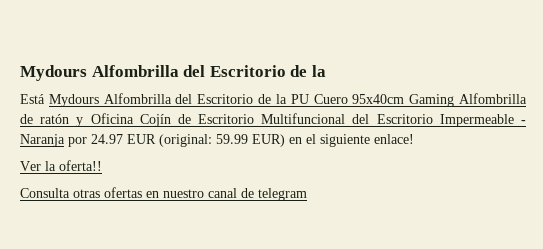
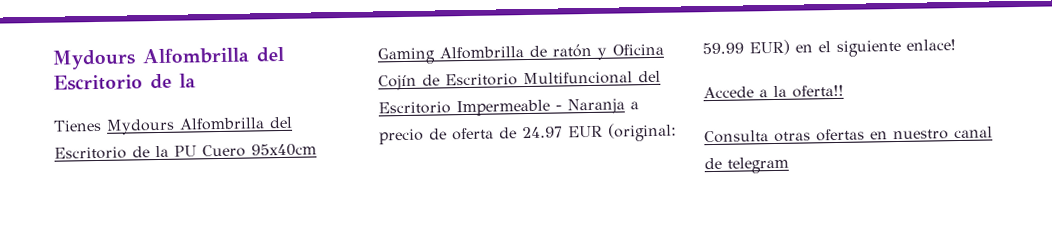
[20,94,45,104] Está -> [53,119,102,132] Tienes
[68,137,87,147] por -> [630,101,639,110] [379,127,517,145] a precio de oferta de
[20,161,41,171] Ver -> [703,86,768,99] Accede a

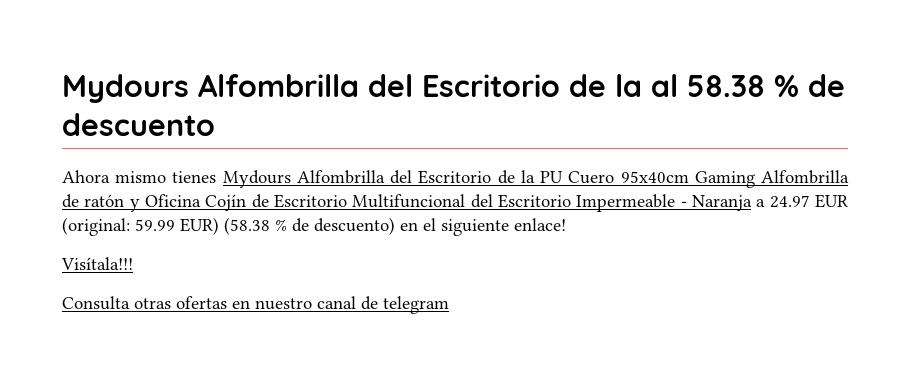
[52,46,284,70] [53,73,196,91] [53,119,102,132] Mydours Alfombrilla del Escritorio de la // Tienes -> [62,74,845,103] [62,113,215,136] [62,170,217,183] Mydours Alfombrilla del Escritorio de la al 58.38 % de descuento // Ahora mismo tienes
[379,127,517,145] precio de oferta de -> (766, 203) none
(790, 47) none -> [224,217,395,235] (58.38 % de descuento)
[703,84,844,99] Accede a la oferta!! -> [61,257,133,270] Visítala!!!

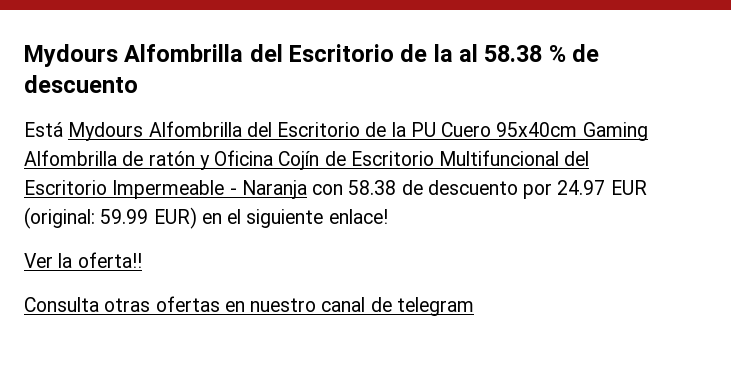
[62,170,217,183] Ahora mismo tienes -> [24,122,63,137] Está
[756,199,766,207] a -> [312,180,553,199] con 58.38 de descuento por
[224,217,395,235] (58.38 % de descuento) -> (197, 218) none
[61,257,133,270] Visítala!!! -> [24,252,142,268] Ver la oferta!!

